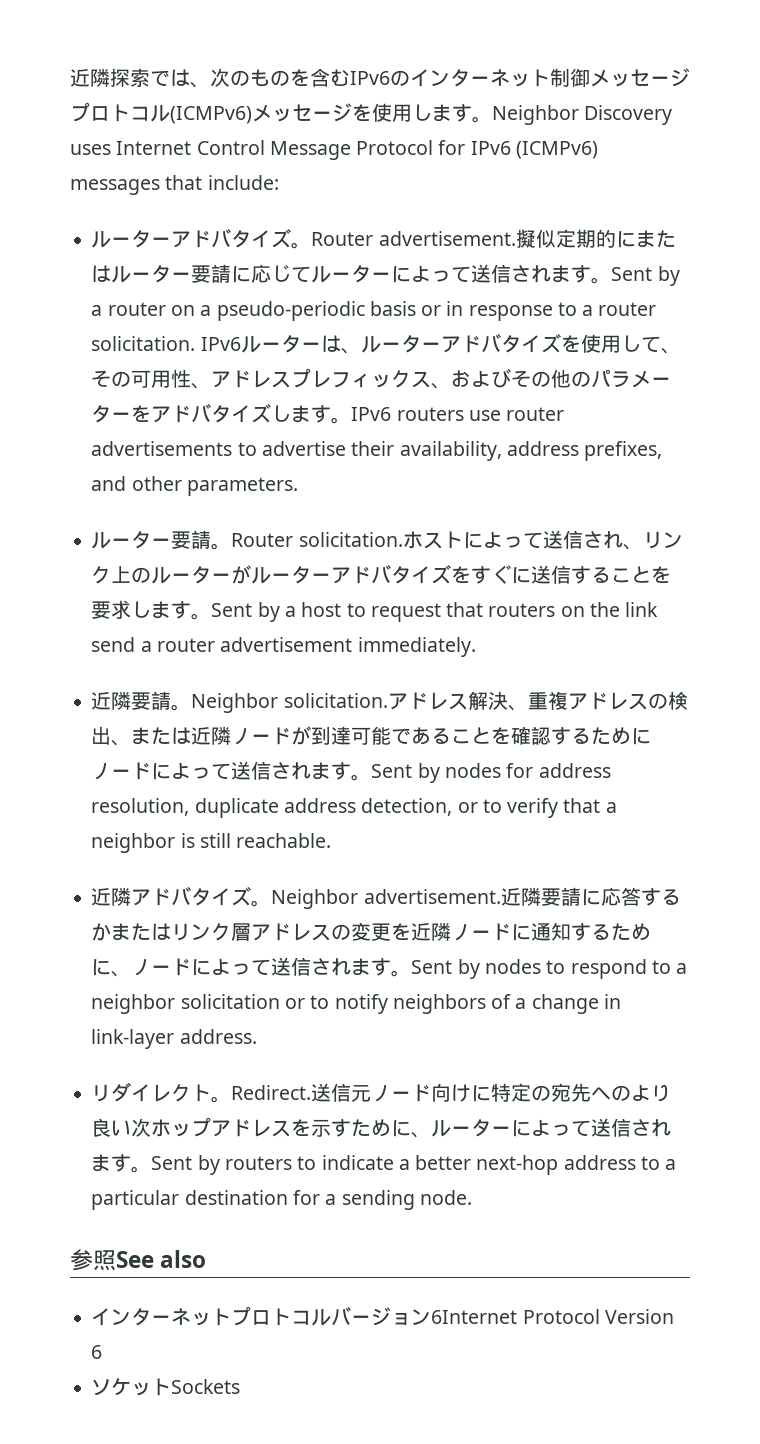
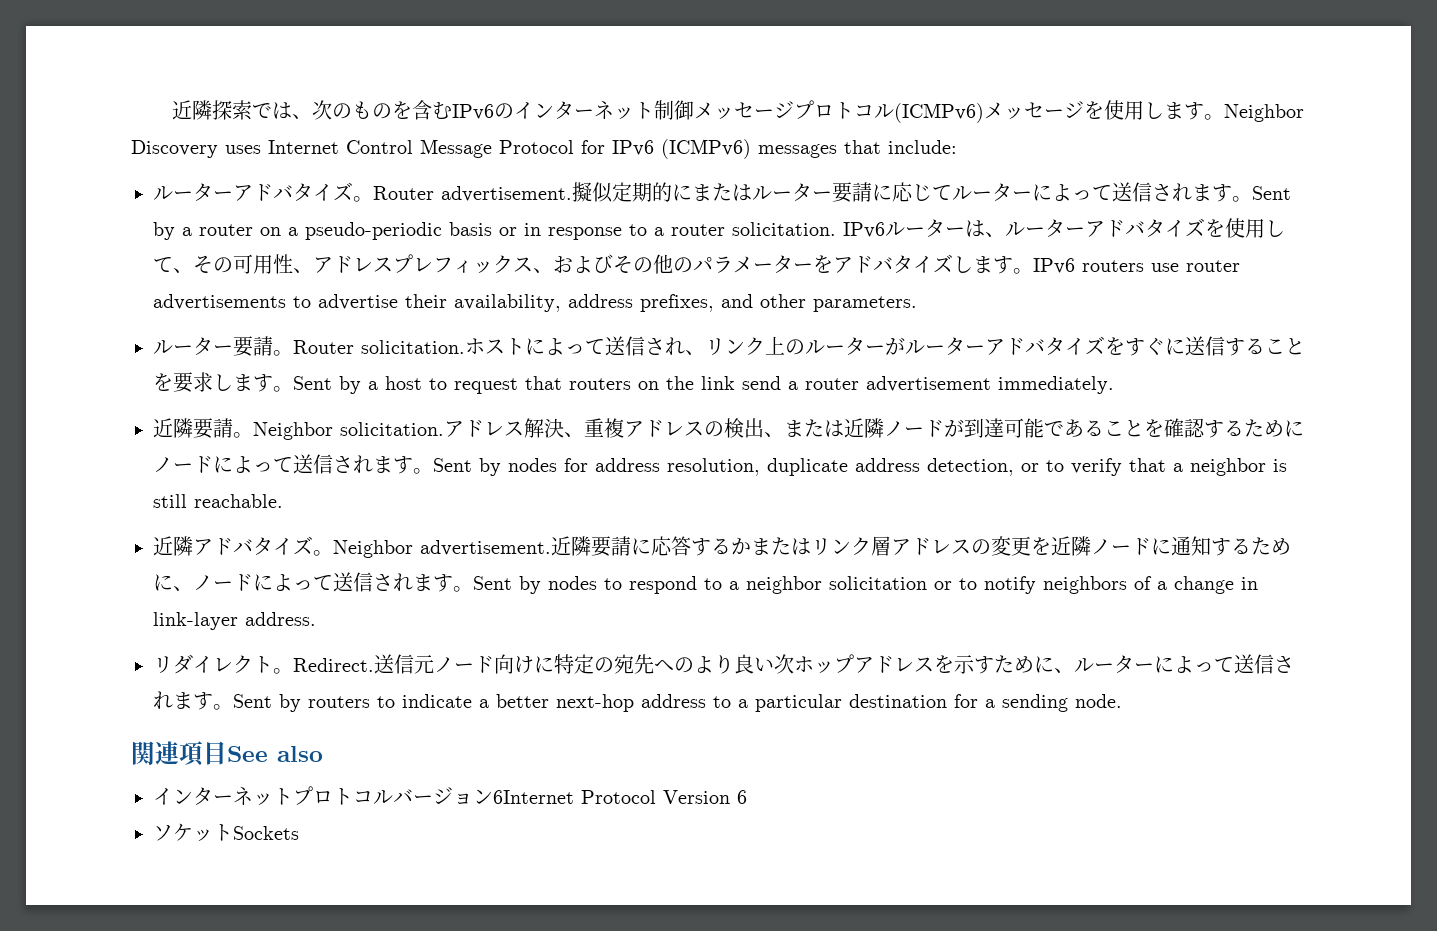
[70,1249,116,1271] 参照 -> [131,741,227,766] 関連項目

